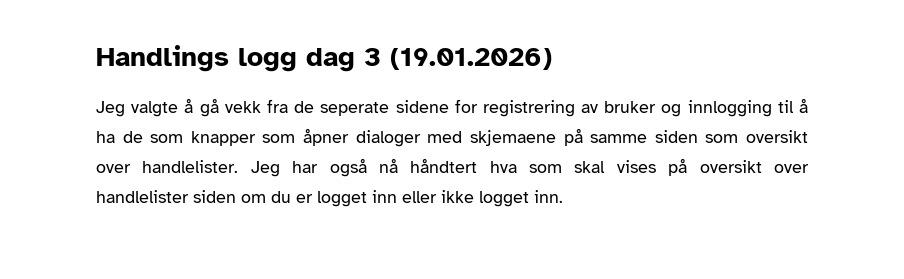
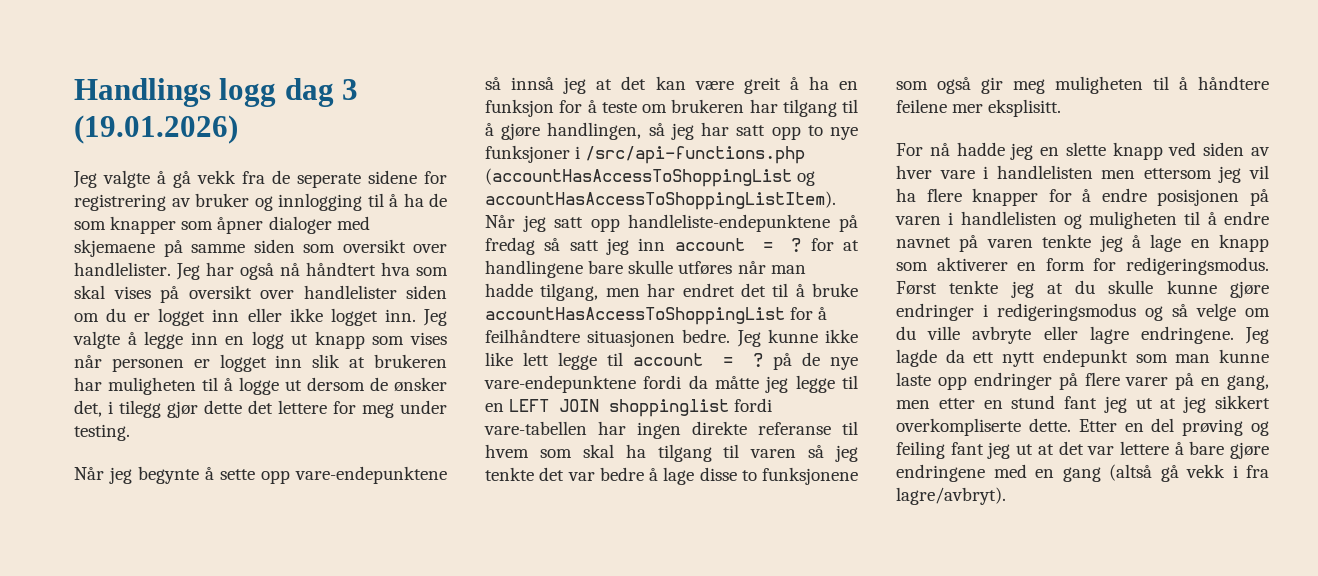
(563, 196) none -> [422,309,447,326] [73,331,447,349] [74,354,447,372] [74,377,447,395] [74,400,447,418] [74,424,130,441] [74,466,447,484] [485,76,858,94] [485,99,858,117] [485,122,858,140] [485,145,806,164] [485,168,816,187] [485,191,836,210] [485,214,858,232] [485,237,859,255] [485,260,806,278] [485,283,858,301] [485,307,828,325] [485,329,858,347] [485,352,858,370] [484,375,858,393] [485,398,773,417] [484,421,858,439] [485,444,858,462] [485,467,858,485] [896,76,1269,94] [896,99,1062,117] [896,142,1270,160] [896,165,1269,183] [896,188,1269,206] [895,211,1269,229] [896,234,1269,252] [896,257,1269,275] [896,280,1269,298] [896,303,1270,321] [896,326,1269,344] [896,349,1269,367] [896,372,1269,390] [896,395,1270,413] [896,418,1269,436] [896,441,1269,459] [896,464,1269,482] [896,487,1006,505] Jeg valgte å legge inn en logg ut knapp som vises når personen er logget inn slik at brukeren har muligheten til å logge ut dersom de ønsker det, i tilegg gjør dette det lettere for meg under testing. // Når jeg begynte å sette opp vare-endepunktene så innså jeg at det kan være greit å ha en funksjon for å teste om brukeren har tilgang til å gjøre handlingen, så jeg har satt opp to nye funksjoner i /src/api-functions.php (accountHasAccessToShoppingList og accountHasAccessToShoppingListItem). Når jeg satt opp handleliste-endepunktene på fredag så satt jeg inn account = ? for at handlingene bare skulle utføres når man hadde tilgang, men har endret det til å bruke accountHasAccessToShoppingList for å feilhåndtere situasjonen bedre. Jeg kunne ikke like lett legge til account = ? på de nye vare-endepunktene fordi da måtte jeg legge til en LEFT JOIN shoppinglist fordi vare-tabellen har ingen direkte referanse til hvem som skal ha tilgang til varen så jeg tenkte det var bedre å lage disse to funksjonene som også gir meg muligheten til å håndtere feilene mer eksplisitt. // For nå hadde jeg en slette knapp ved siden av hver vare i handlelisten men ettersom jeg vil ha flere knapper for å endre posisjonen på varen i handlelisten og muligheten til å endre navnet på varen tenkte jeg å lage en knapp som aktiverer en form for redigeringsmodus. Først tenkte jeg at du skulle kunne gjøre endringer i redigeringsmodus og så velge om du ville avbryte eller lagre endringene. Jeg lagde da ett nytt endepunkt som man kunne laste opp endringer på flere varer på en gang, men etter en stund fant jeg ut at jeg sikkert overkompliserte dette. Etter en del prøving og feiling fant jeg ut at det var lettere å bare gjøre endringene med en gang (altså gå vekk i fra lagre/avbryt).

